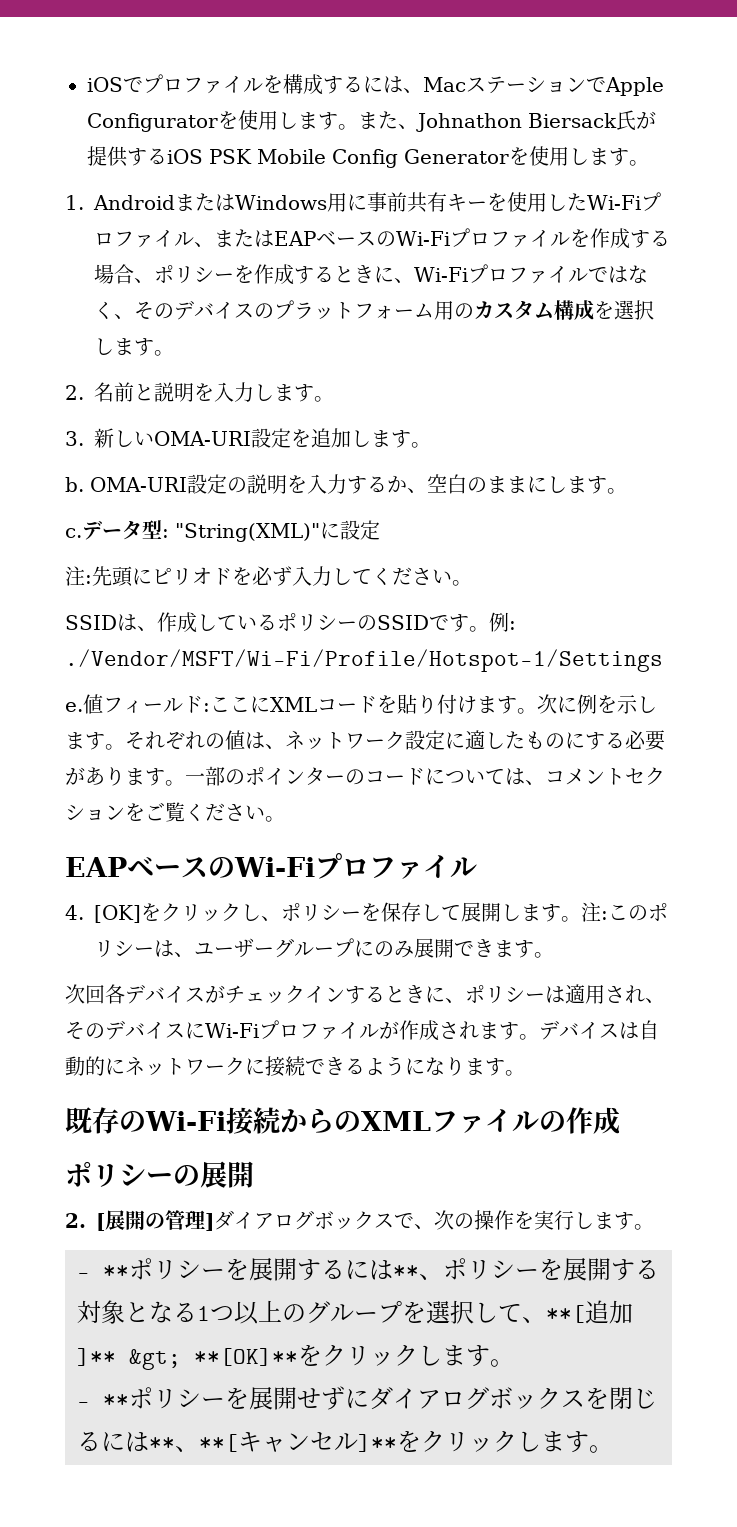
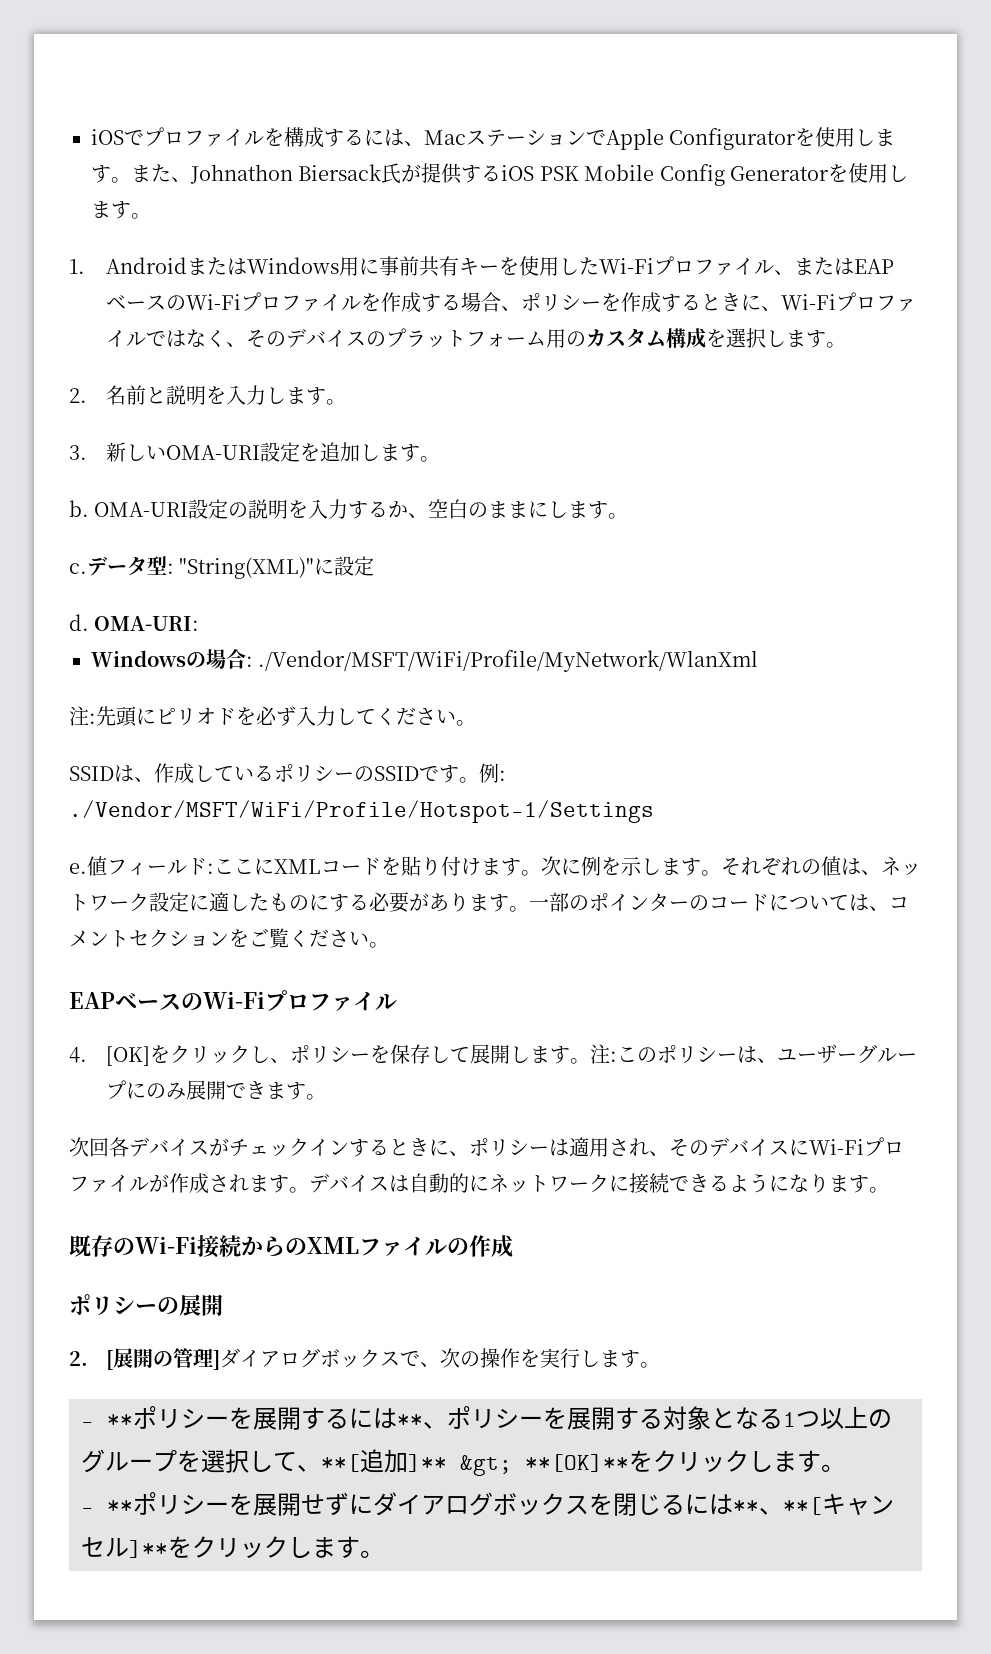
(380, 530) none -> [69,614,200,631] [91,649,759,672] // d. OMA-URI: // Windowsの場合: ./Vendor/MSFT/WiFi/Profile/MyNetwork/WlanXml
[65,649,663,672] ./Vendor/MSFT/Wi-Fi/Profile/Hotspot-1/Settings -> [69,800,654,823] ./Vendor/MSFT/WiFi/Profile/Hotspot-1/Settings

